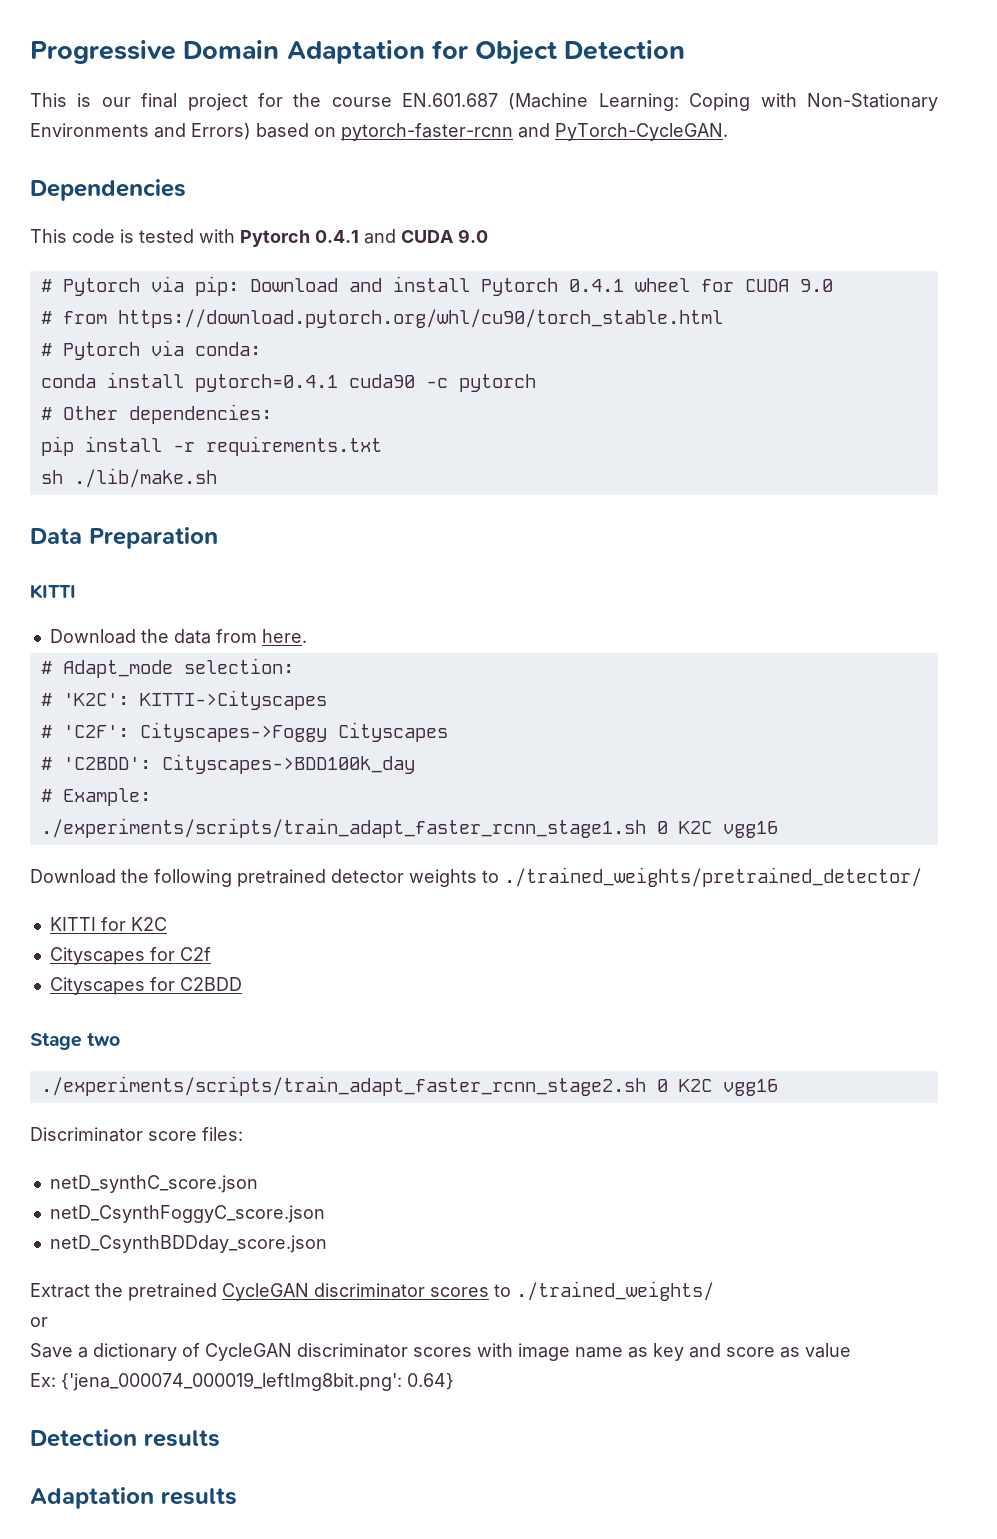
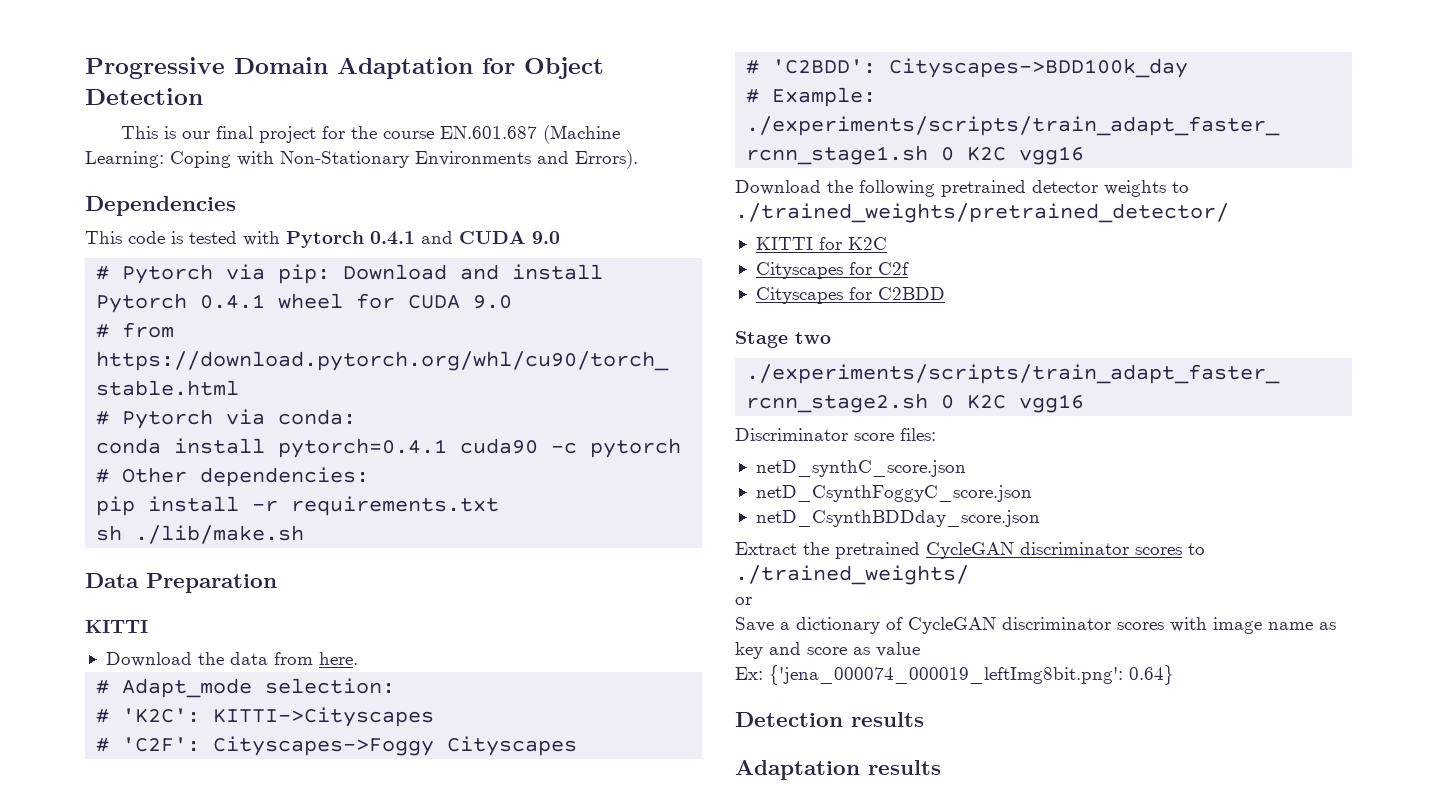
[191,123,728,141] Errors) based on pytorch-faster-rcnn and PyTorch-CycleGAN. -> [575,150,638,169] Errors).

